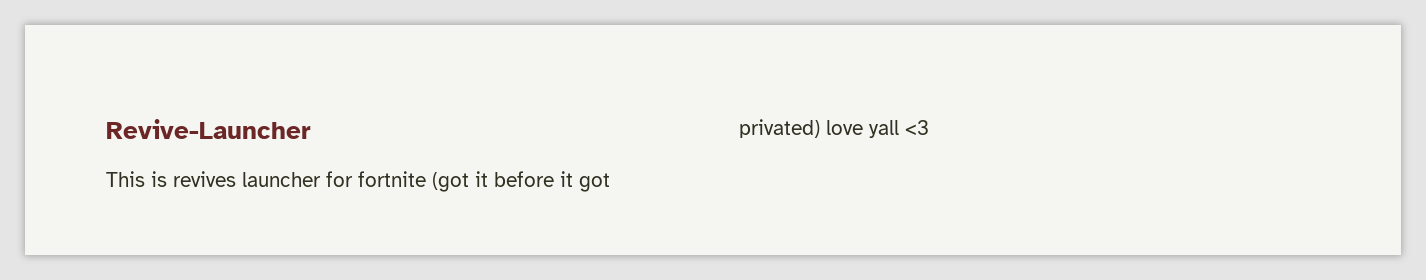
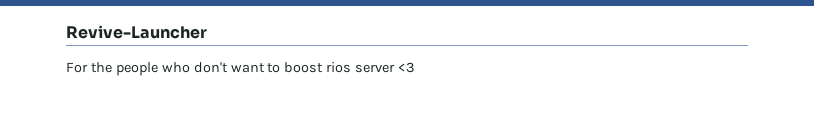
[106,171,610,192] [739,119,899,138] This is revives launcher for fortnite (got it before it got privated) love yall -> [66,62,396,76] For the people who don't want to boost rios server

